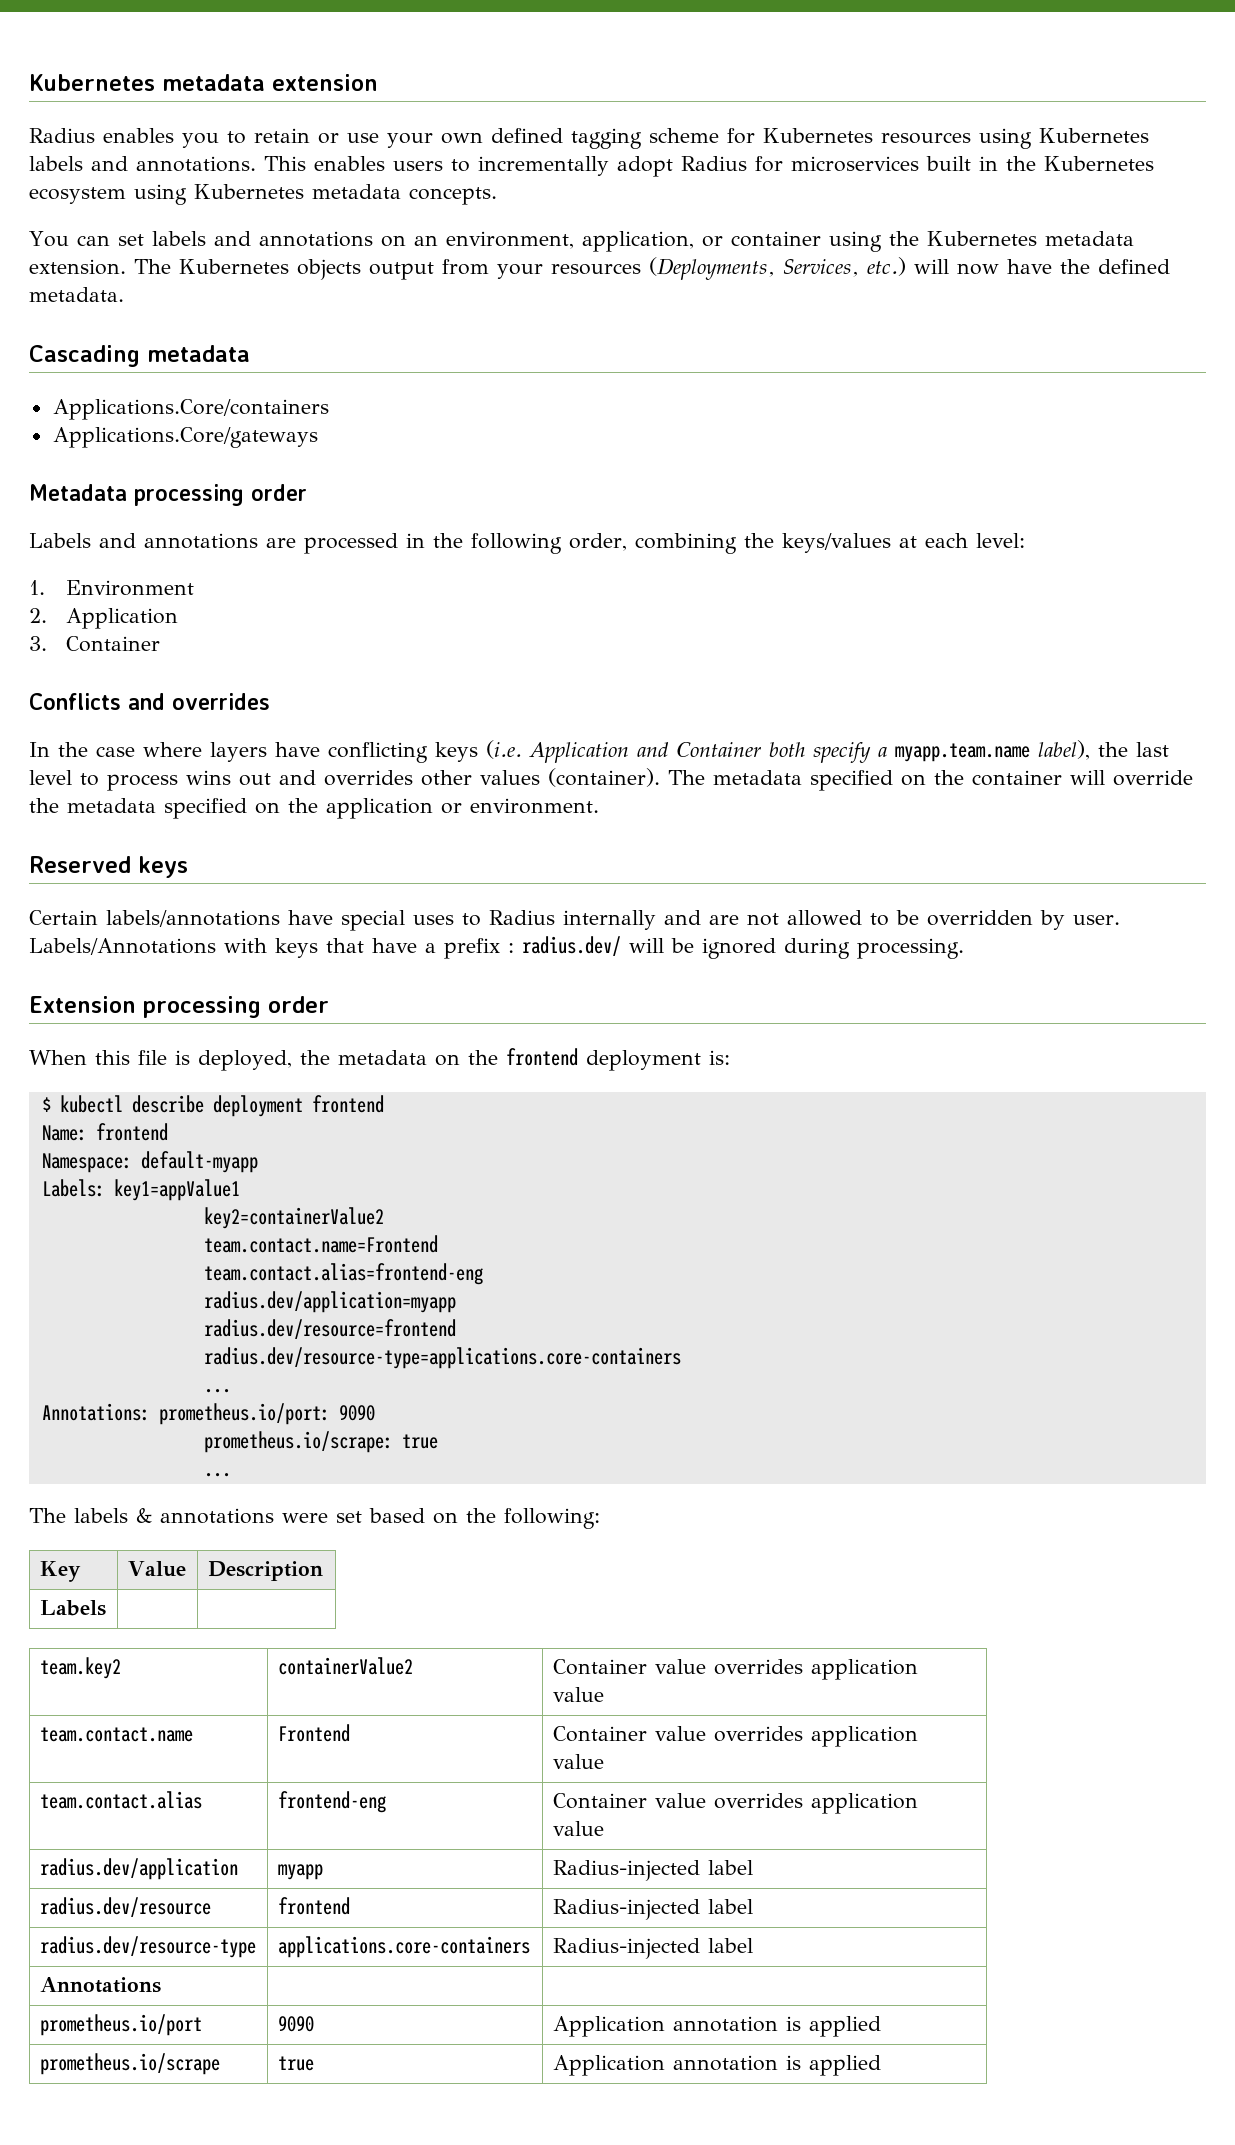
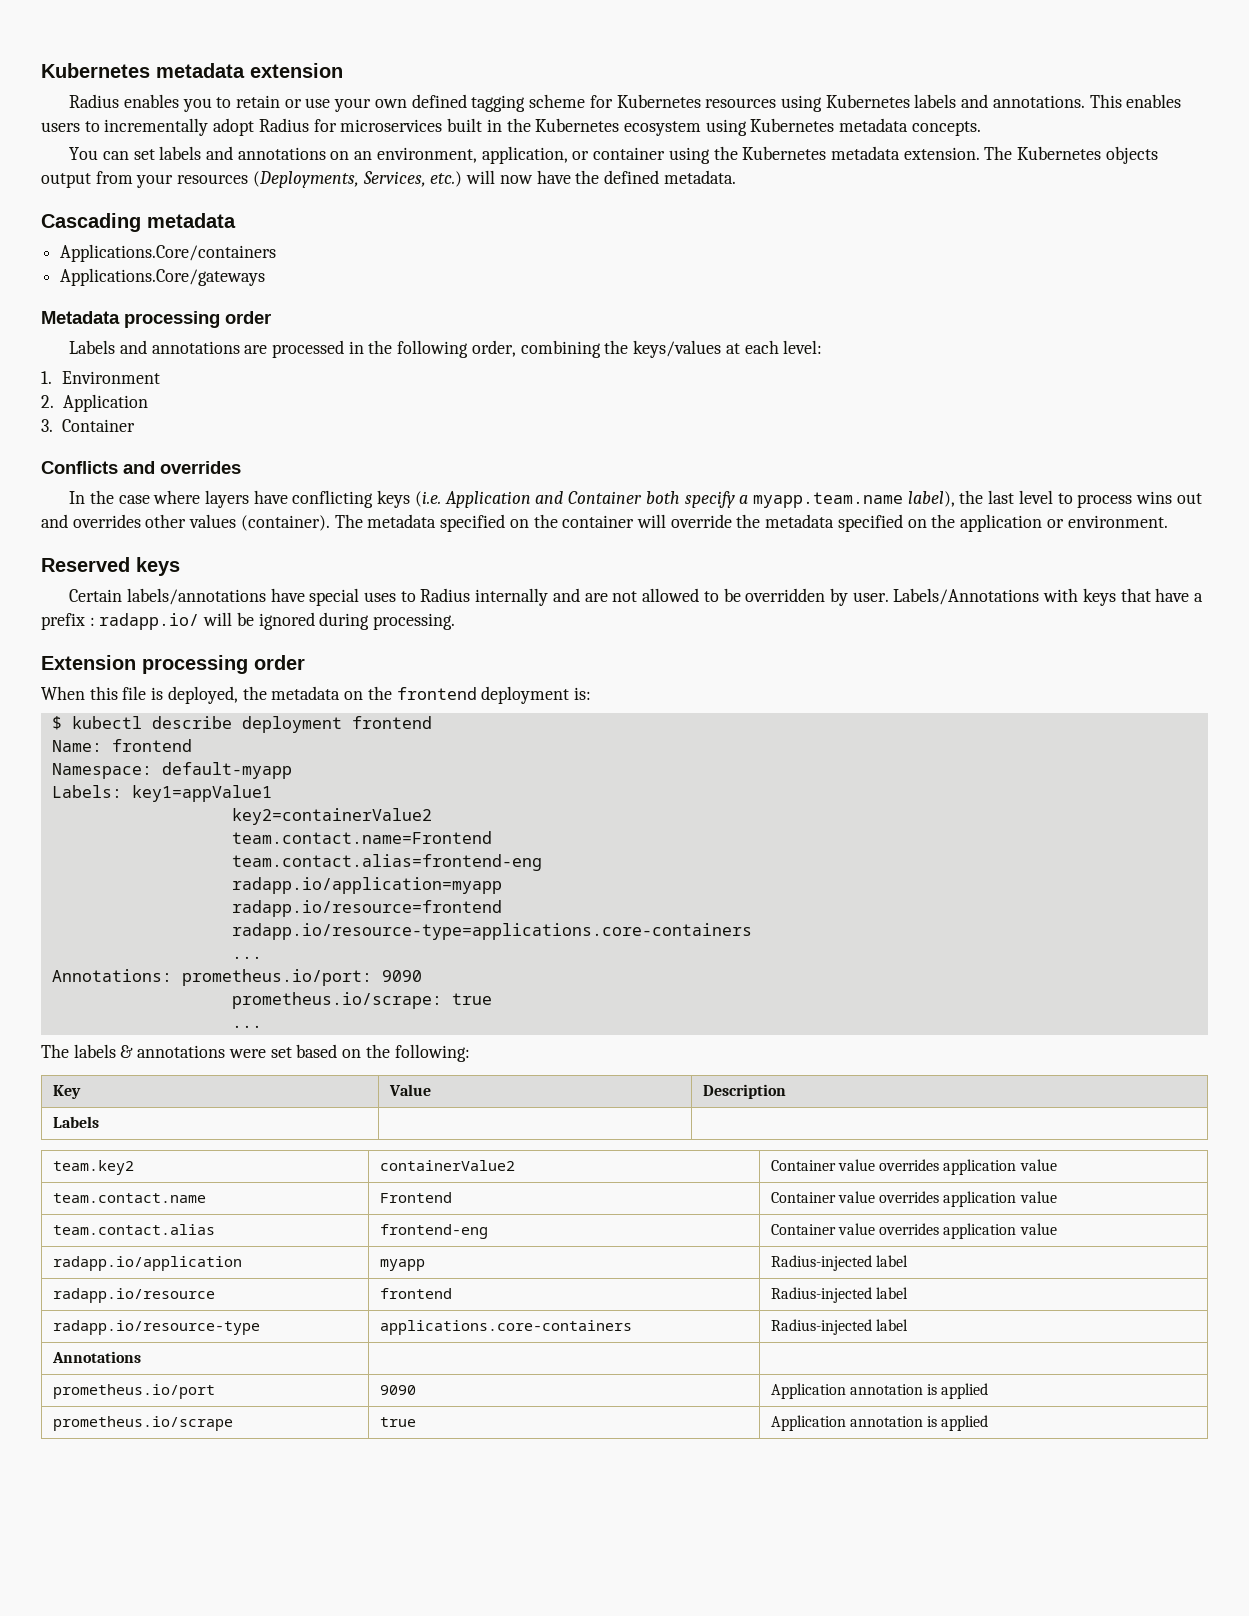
[522,936,621,956] radius.dev/ -> [99,613,200,630] radapp.io/
[203,1291,456,1313] [203,1319,456,1339] [203,1347,681,1369] radius.dev/application=myapp // radius.dev/resource=frontend // radius.dev/resource-type=applications.core-containers -> [231,877,502,894] [231,900,502,917] [231,923,752,940] radapp.io/application=myapp // radapp.io/resource=frontend // radapp.io/resource-type=applications.core-containers
[39,1858,238,1880] radius.dev/application -> [52,1256,242,1271] radapp.io/application
[39,1897,211,1917] radius.dev/resource -> [52,1288,215,1303] radapp.io/resource
[39,1936,256,1958] radius.dev/resource-type -> [52,1320,260,1335] radapp.io/resource-type

